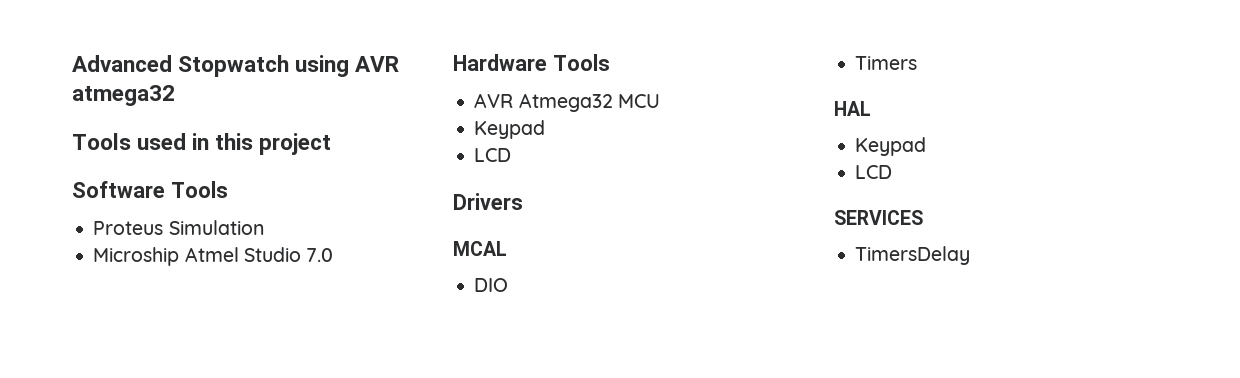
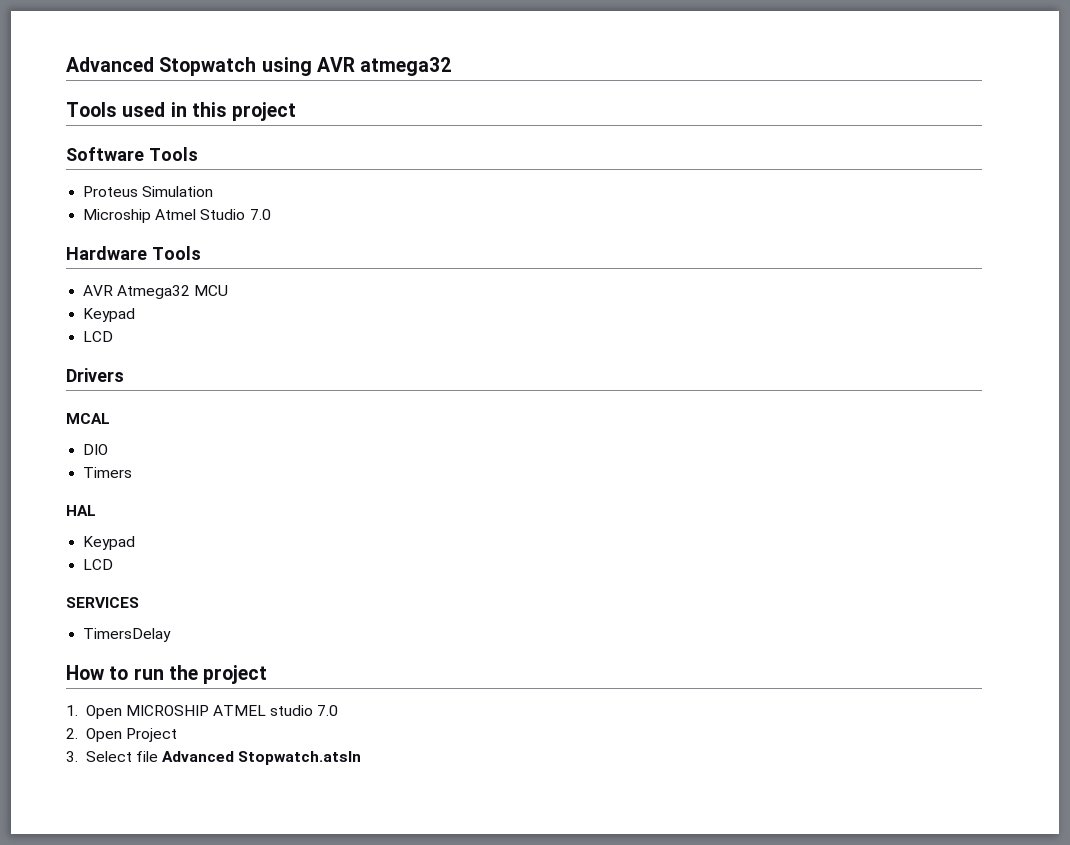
(971, 255) none -> [66,665,268,684] [66,705,339,719] [66,728,177,742] [66,751,362,765] // How to run the project // 1. Open MICROSHIP ATMEL studio 7.0 // 2. Open Project // 3. Select file Advanced Stopwatch.atsln

